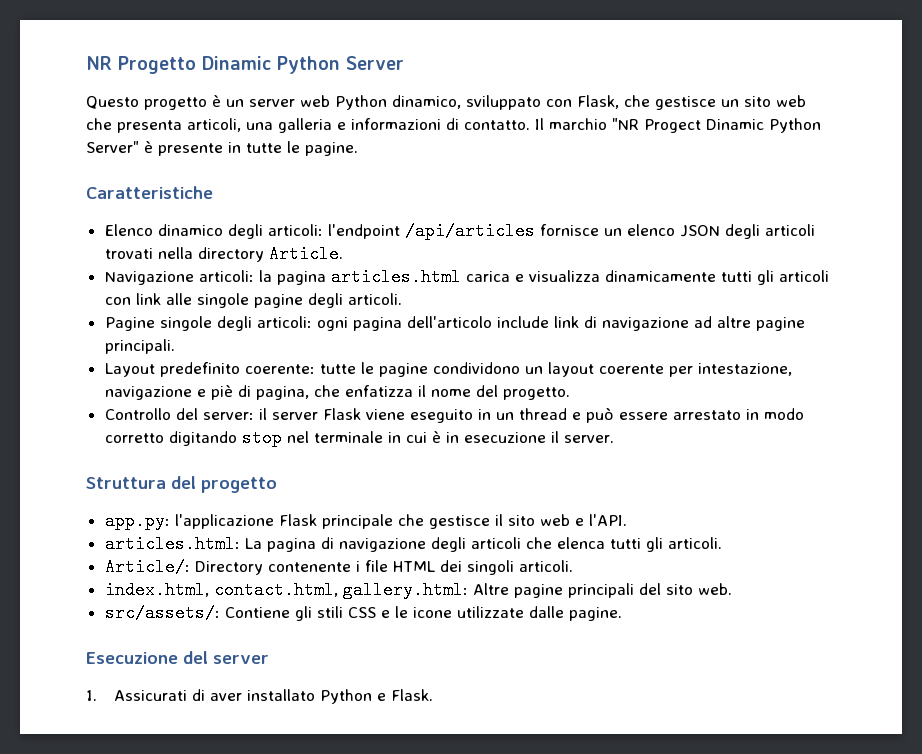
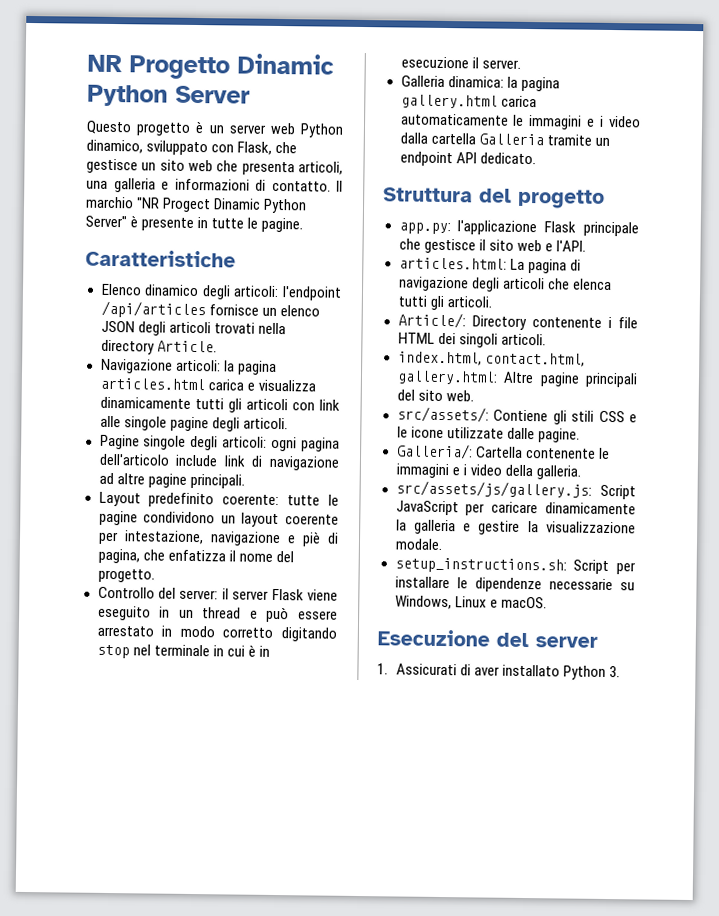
(614, 439) none -> [400,75,560,92] [400,94,537,109] [400,113,641,130] [399,132,610,146] [399,151,536,167] // Galleria dinamica: la pagina gallery.html carica automaticamente le immagini e i video dalla cartella Galleria tramite un endpoint API dedicato.
(622, 614) none -> [395,443,610,460] [395,463,581,480] [395,480,636,500] [395,500,636,516] [395,519,636,535] [394,538,443,550] [394,557,636,575] [394,576,635,593] [394,595,547,610] // Galleria/: Cartella contenente le immagini e i video della galleria. // src/assets/js/gallery.js: Script JavaScript per caricare dinamicamente la galleria e gestire la visualizzazione modale. // setup_instructions.sh: Script per installare le dipendenze necessarie su Windows, Linux e macOS.
[377,689,434,701] e Flask. -> [609,666,621,678] 3.

